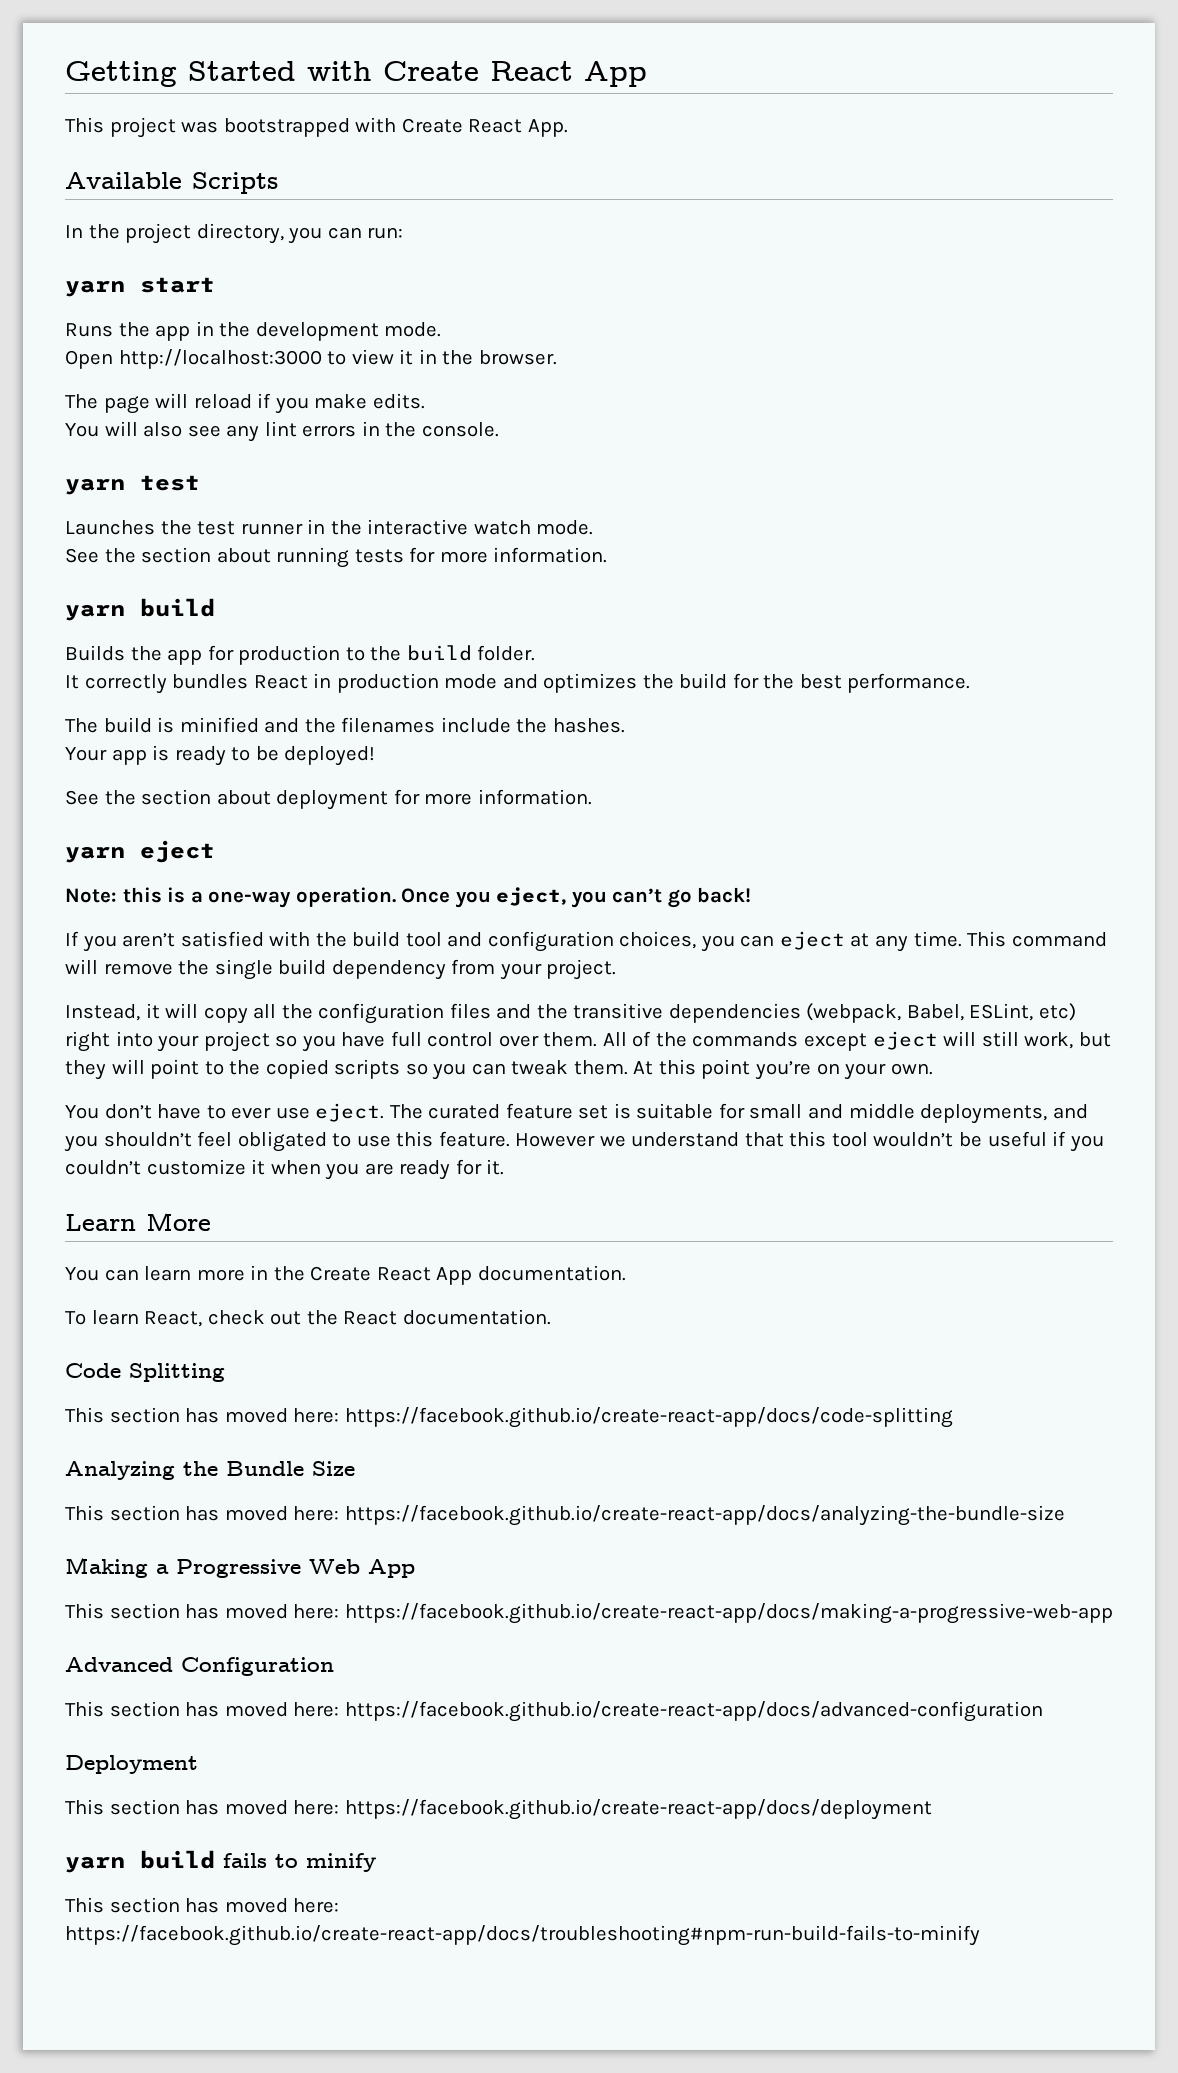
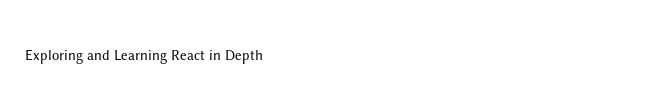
[65,61,647,87] [65,117,568,138] [65,172,278,194] [65,223,404,244] [65,277,215,297] [65,321,442,341] [65,349,557,369] [65,393,425,414] [65,421,499,442] [65,475,200,495] [65,519,594,535] [65,547,608,568] [65,598,215,621] [65,645,536,665] [65,673,971,694] [65,717,625,733] [65,745,376,766] [65,789,592,810] [65,840,215,863] [65,887,752,908] [65,931,1107,952] [65,959,617,980] [65,1003,1077,1024] [65,1031,1111,1052] [65,1059,933,1080] [65,1103,1088,1124] [64,1131,1104,1152] [65,1159,505,1180] [65,1213,211,1231] [65,1265,626,1285] [65,1309,551,1327] [65,1363,225,1382] [65,1407,953,1428] [65,1461,355,1480] [65,1505,1065,1526] [65,1557,415,1578] [65,1603,1113,1624] [65,1657,334,1676] [65,1701,1043,1722] [65,1755,198,1774] [65,1799,932,1820] [65,1850,376,1873] [65,1897,340,1913] [65,1925,980,1946] Getting Started with Create React App // This project was bootstrapped with Create React App. // Available Scripts // In the project directory, you can run: // yarn start // Runs the app in the development mode. // Open http://localhost:3000 to view it in the browser. // The page will reload if you make edits. // You will also see any lint errors in the console. // yarn test // Launches the test runner in the interactive watch mode. // See the section about running tests for more information. // yarn build // Builds the app for production to the build folder. // It correctly bundles React in production mode and optimizes the build for the best performance. // The build is minified and the filenames include the hashes. // Your app is ready to be deployed! // See the section about deployment for more information. // yarn eject // Note: this is a one-way operation. Once you eject, you can’t go back! // If you aren’t satisfied with the build tool and configuration choices, you can eject at any time. This command will remove the single build dependency from your project. // Instead, it will copy all the configuration files and the transitive dependencies (webpack, Babel, ESLint, etc) right into your project so you have full control over them. All of the commands except eject will still work, but they will point to the copied scripts so you can tweak them. At this point you’re on your own. // You don’t have to ever use eject. The curated feature set is suitable for small and middle deployments, and you shouldn’t feel obligated to use this feature. However we understand that this tool wouldn’t be useful if you couldn’t customize it when you are ready for it. // Learn More // You can learn more in the Create React App documentation. // To learn React, check out the React documentation. // Code Splitting // This section has moved here: https://facebook.github.io/create-react-app/docs/code-splitting // Analyzing the Bundle Size // This section has moved here: https://facebook.github.io/create-react-app/docs/analyzing-the-bundle-size // Making a Progressive Web App // This section has moved here: https://facebook.github.io/create-react-app/docs/making-a-progressive-web-app // Advanced Configuration // This section has moved here: https://facebook.github.io/create-react-app/docs/advanced-configuration // Deployment // This section has moved here: https://facebook.github.io/create-react-app/docs/deployment // yarn build fails to minify // This section has moved here: https://facebook.github.io/create-react-app/docs/troubleshooting#npm-run-build-fails-to-minify -> [25,49,263,64] Exploring and Learning React in Depth

